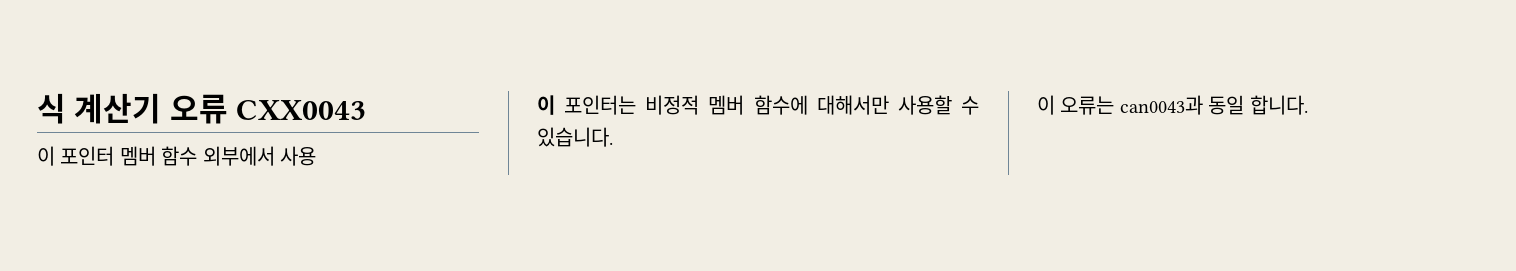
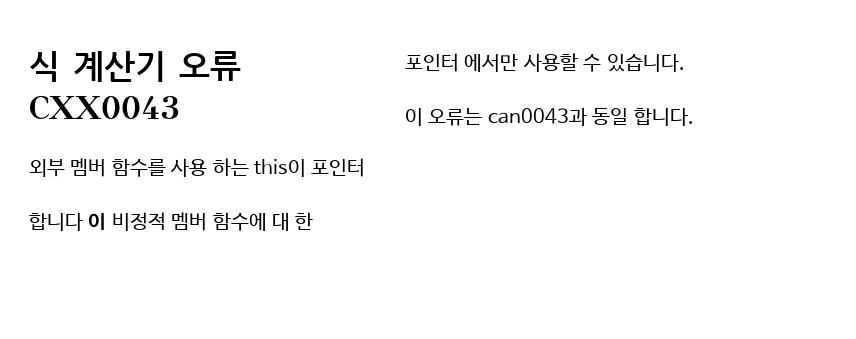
[37,146,316,166] [537,95,889,115] 이 포인터 멤버 함수 외부에서 사용 // 이 포인터는 비정적 멤버 함수에 대해서만 -> [29,158,366,177] [29,212,314,231] [405,53,519,72] 외부 멤버 함수를 사용 하는 this이 포인터 // 합니다 이 비정적 멤버 함수에 대 한 포인터 에서만

